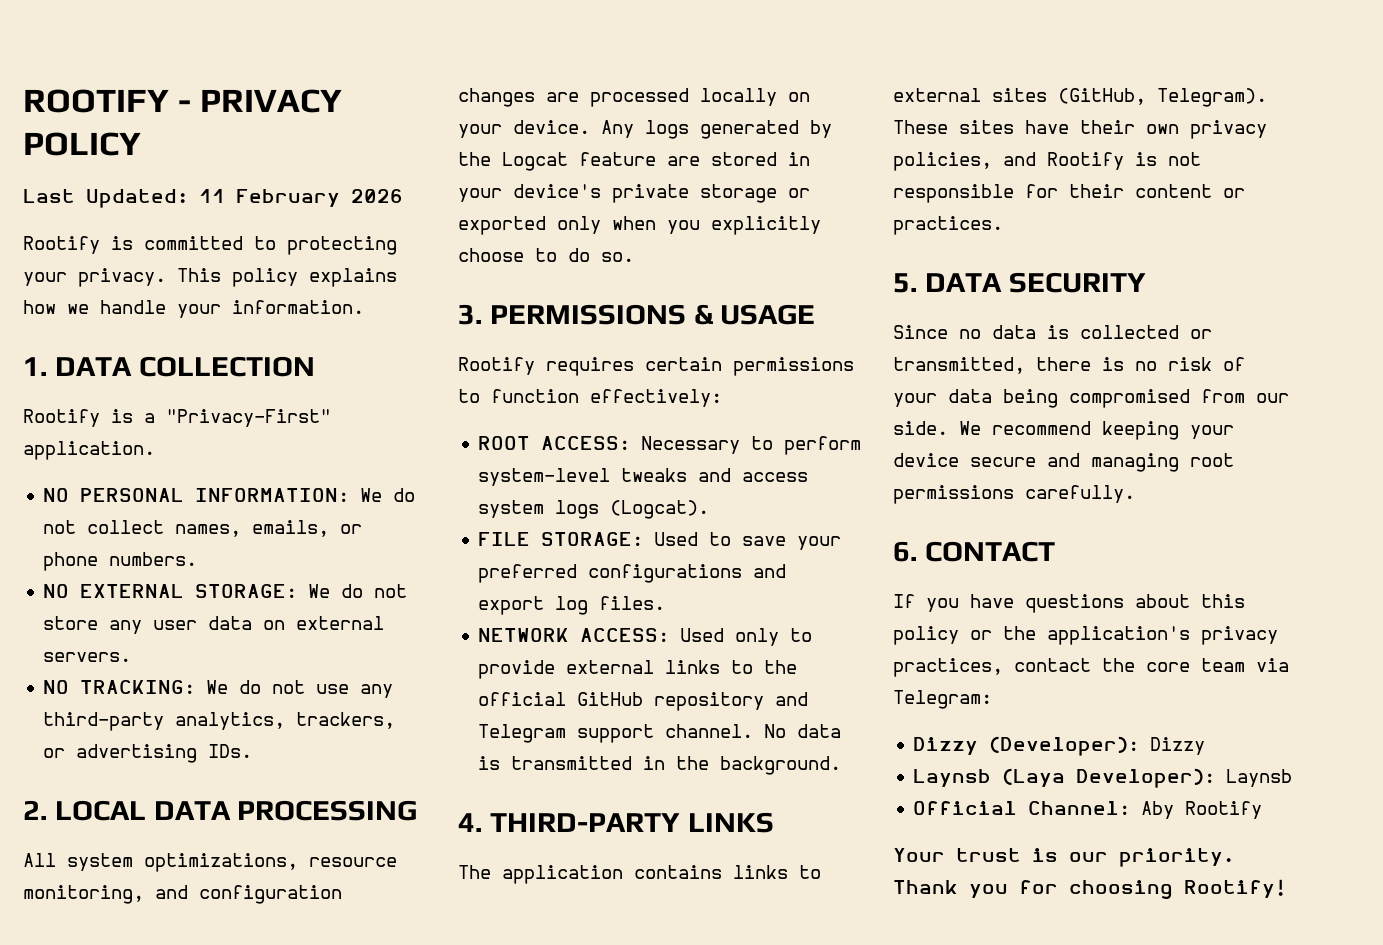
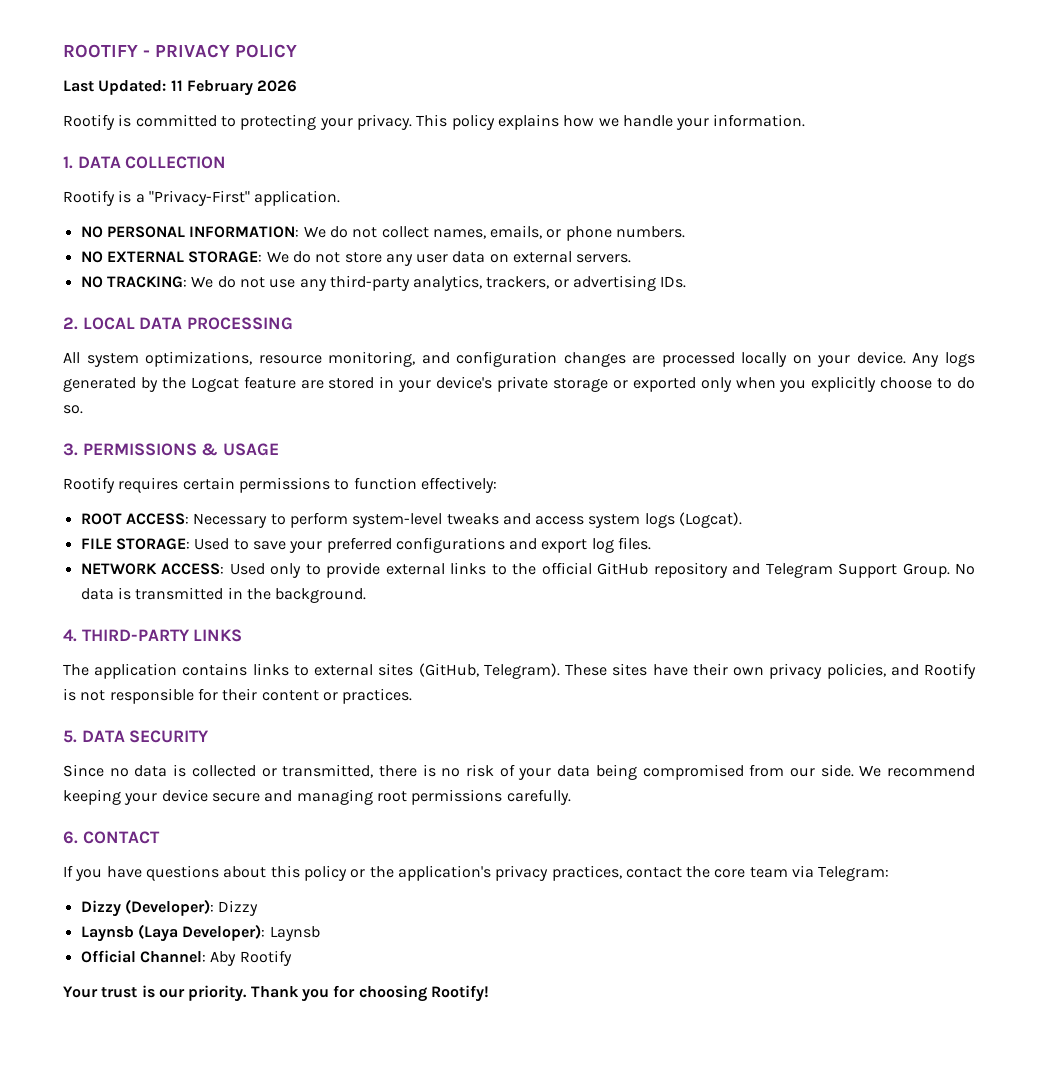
[577,724,754,743] support channel. -> [838,563,950,578] Support Group.

